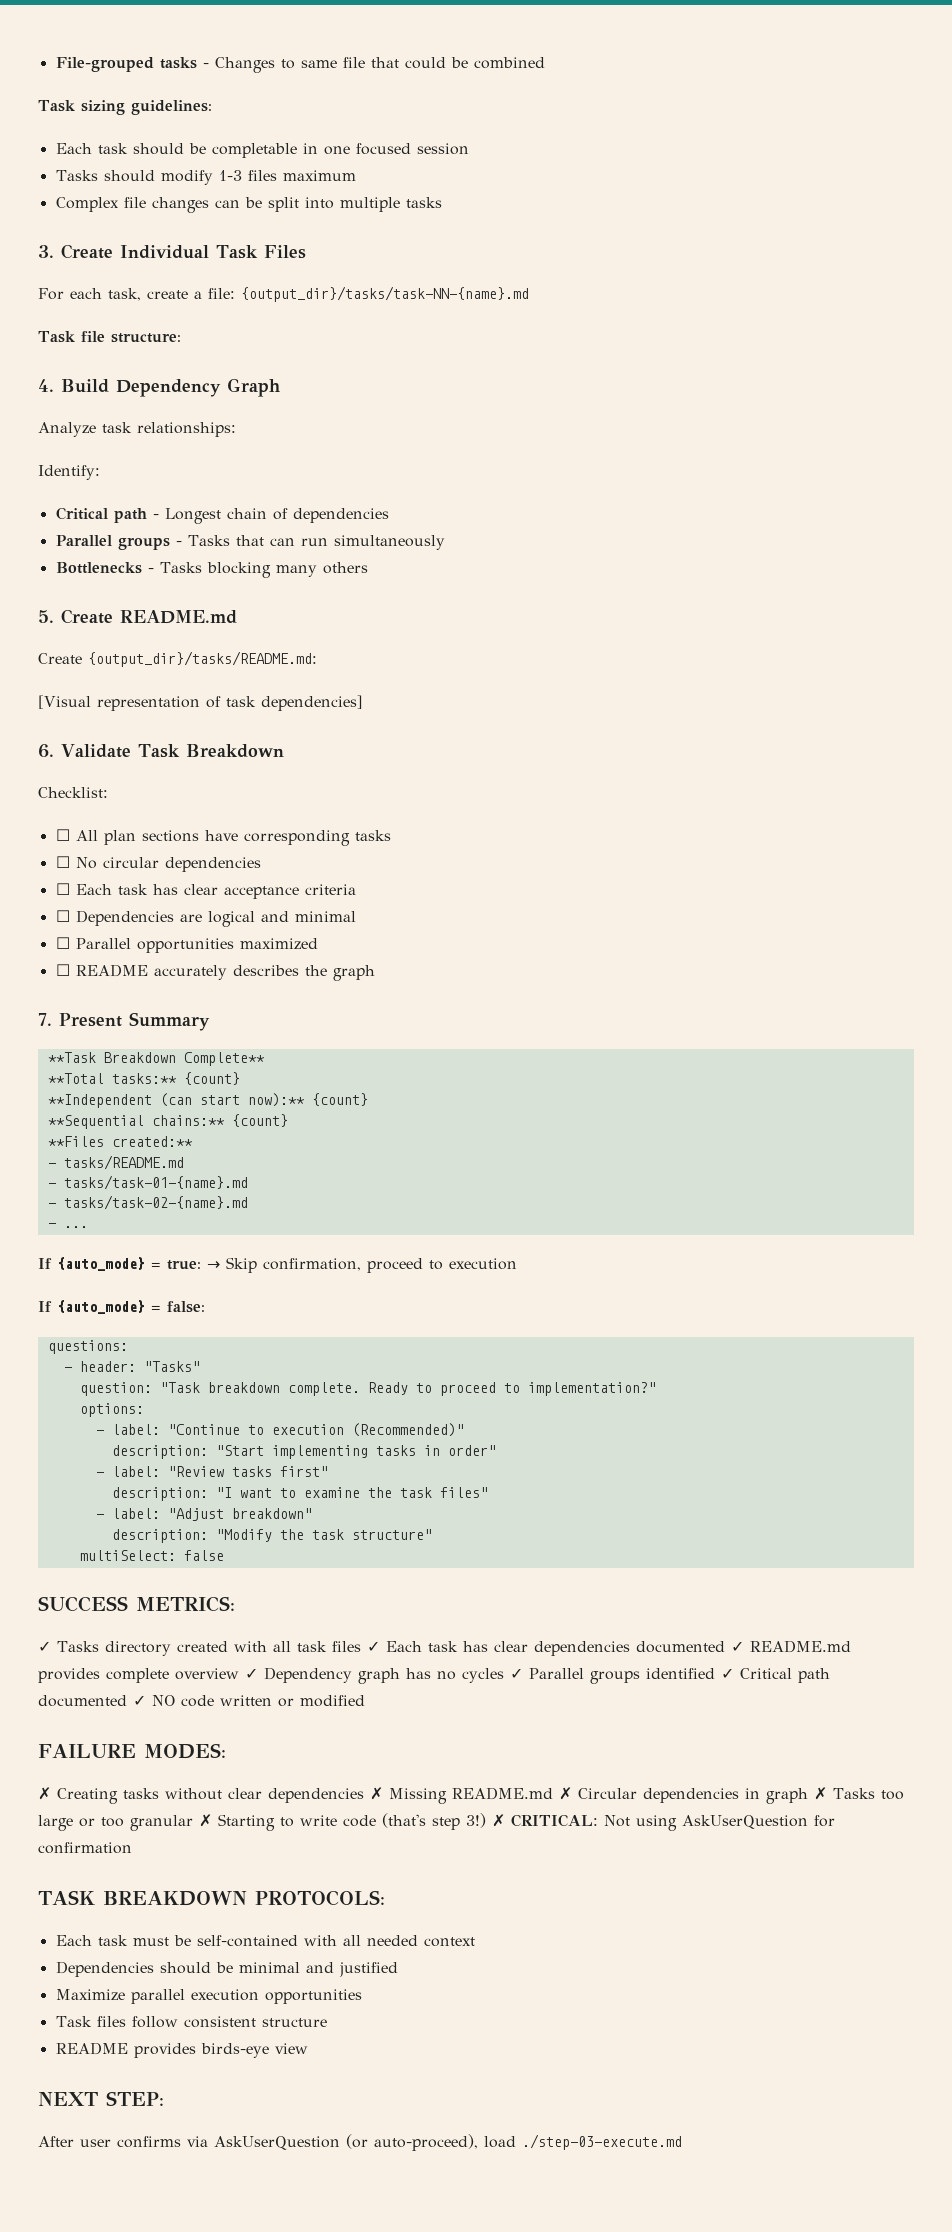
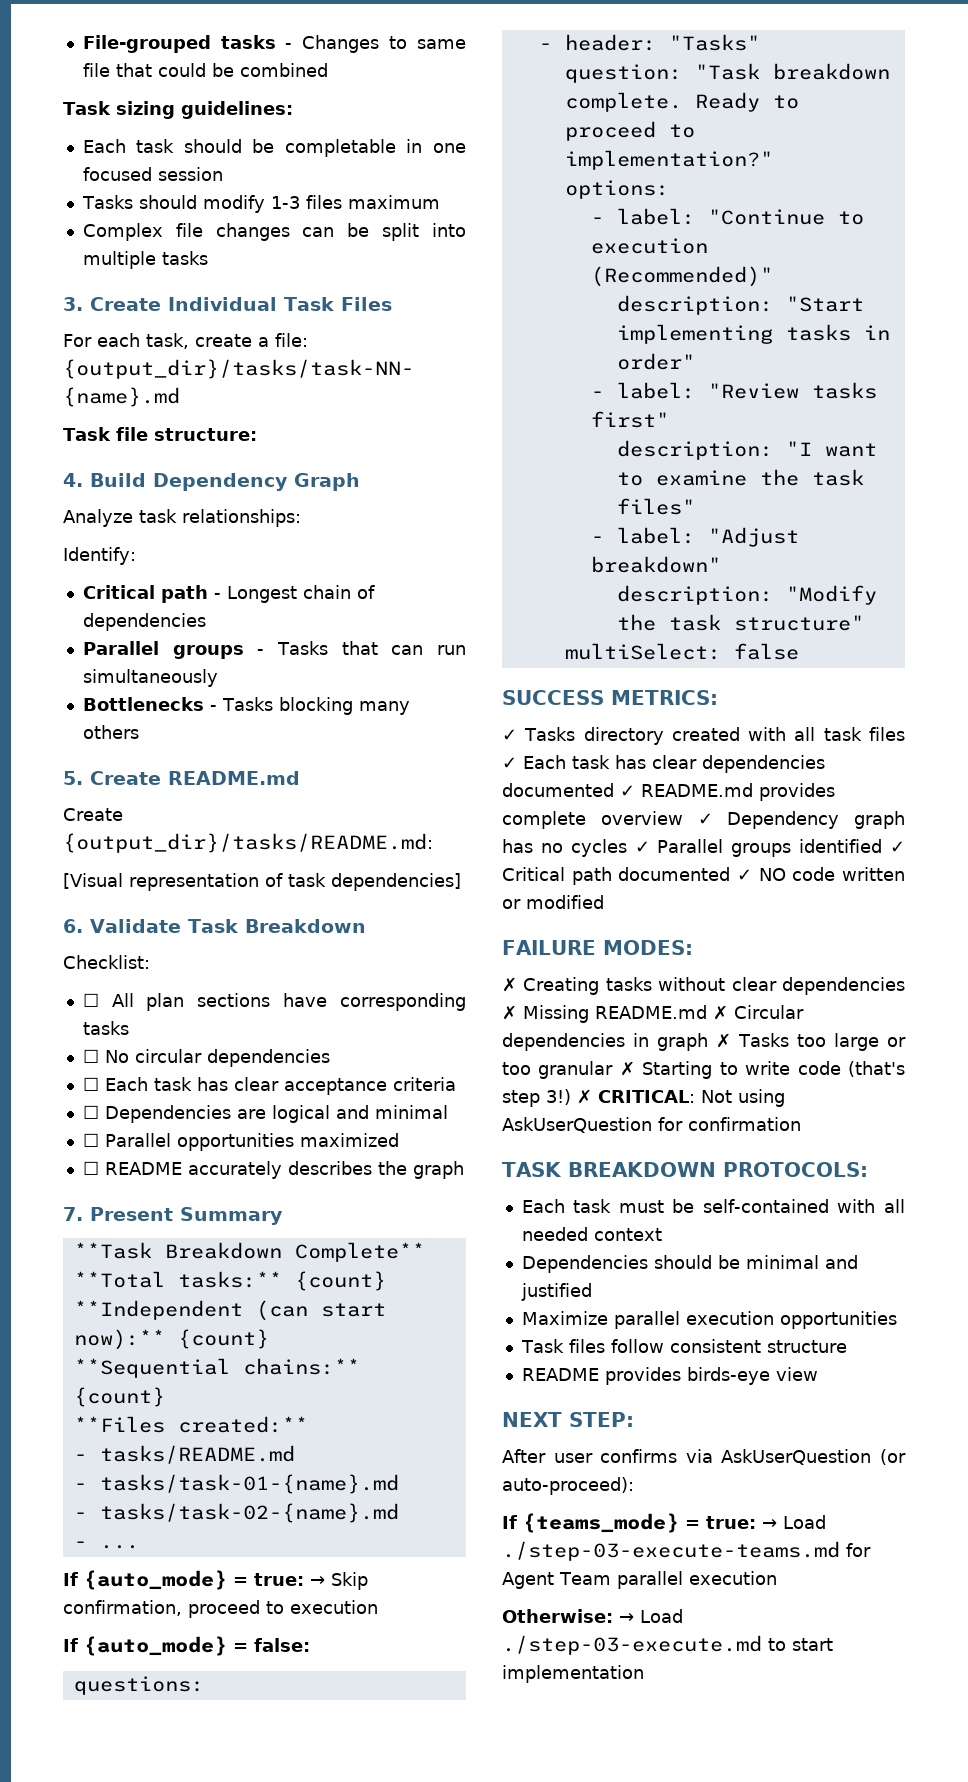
[374,2134,682,2151] auto-proceed), load ./step-03-execute.md -> [502,1477,634,1495] [502,1513,826,1533] [502,1541,871,1561] [502,1571,777,1589] [502,1609,683,1623] [502,1635,833,1655] [502,1665,644,1683] auto-proceed): // If {teams_mode} = true: → Load ./step-03-execute-teams.md for Agent Team parallel execution // Otherwise: → Load ./step-03-execute.md to start implementation

